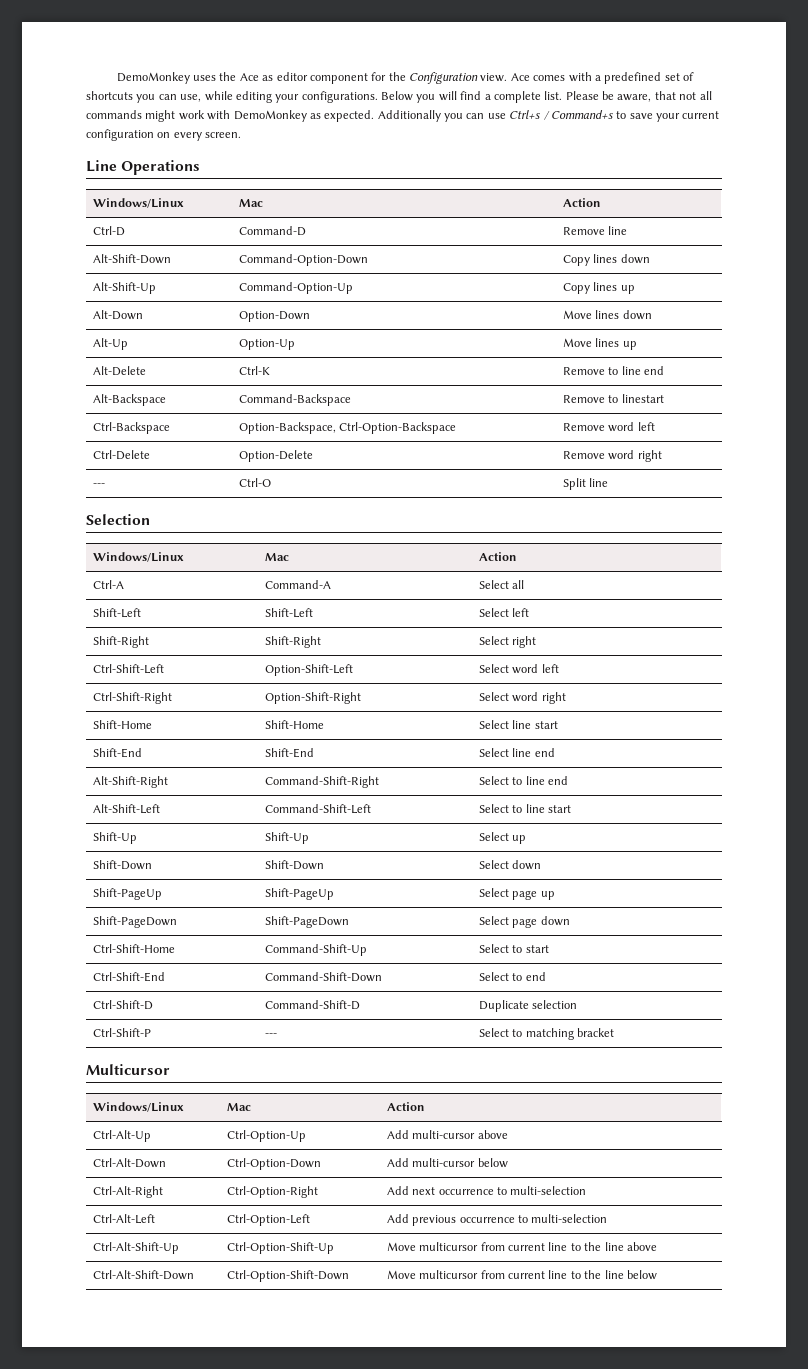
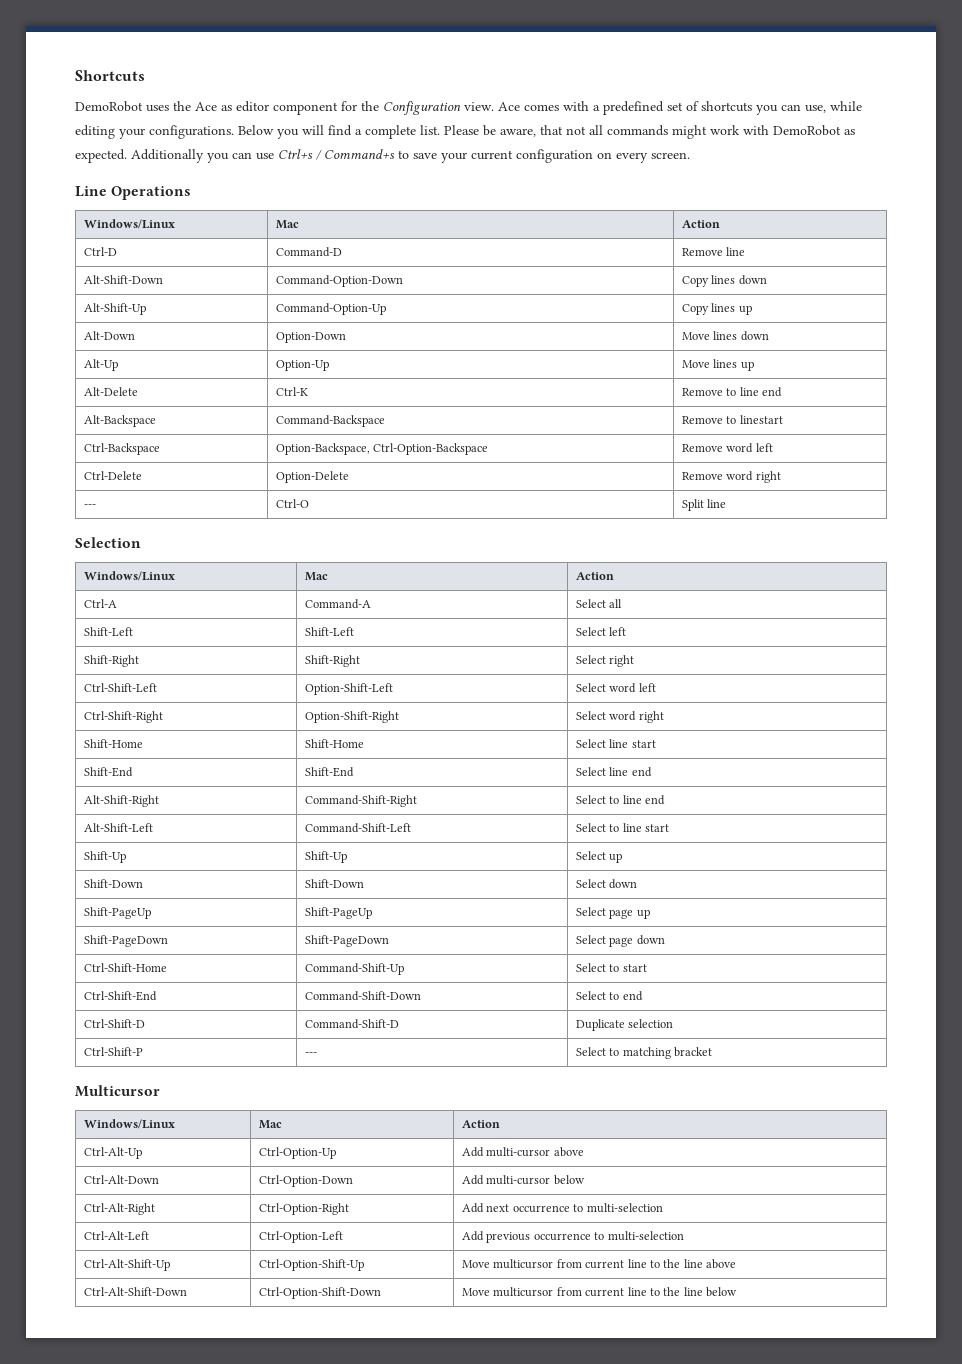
[116,72,190,84] DemoMonkey -> [75,70,145,81] [75,101,143,112] Shortcuts // DemoRobot
[233,110,307,122] DemoMonkey -> [773,125,841,136] DemoRobot

